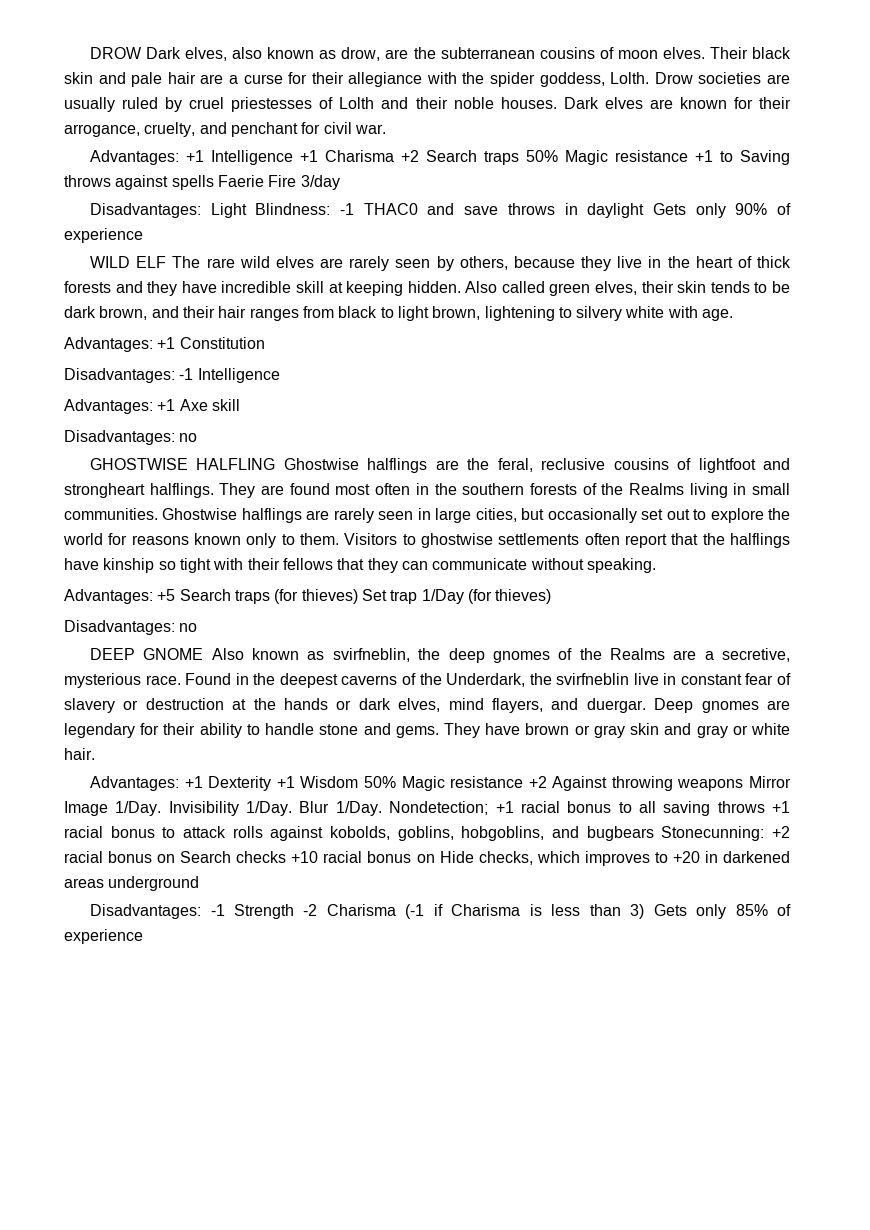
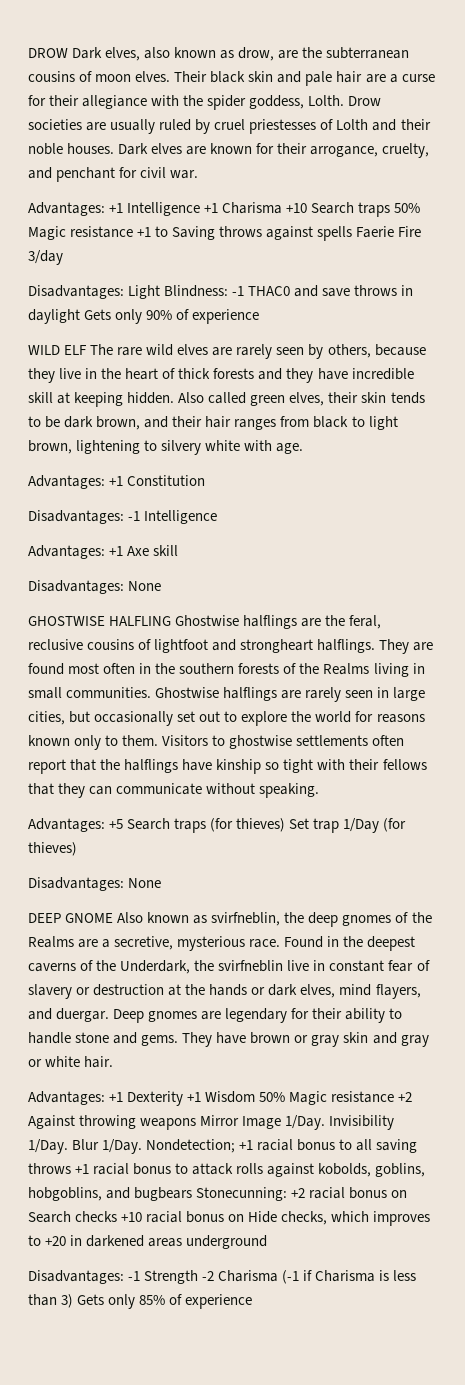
[401,150,420,162] +2 -> [286,203,308,213] +10
[64,430,198,445] Disadvantages: no -> [28,580,162,594] Disadvantages: None
[64,620,198,635] Disadvantages: no -> [28,877,162,891] Disadvantages: None

